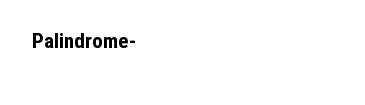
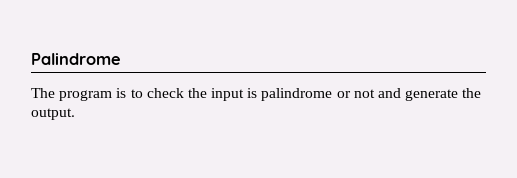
[32,33,136,48] Palindrome- -> [31,53,121,65] [31,88,482,101] [31,108,75,120] Palindrome // The program is to check the input is palindrome or not and generate the output.

